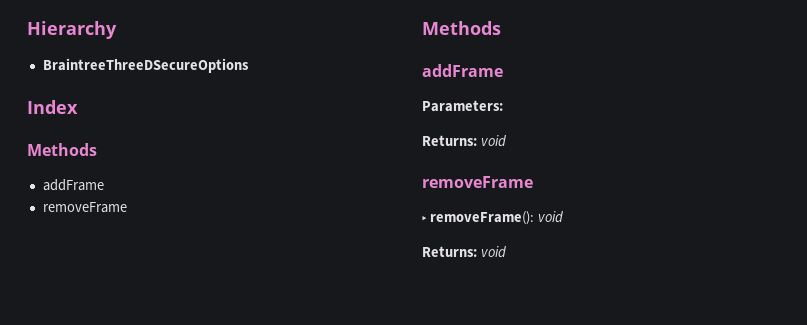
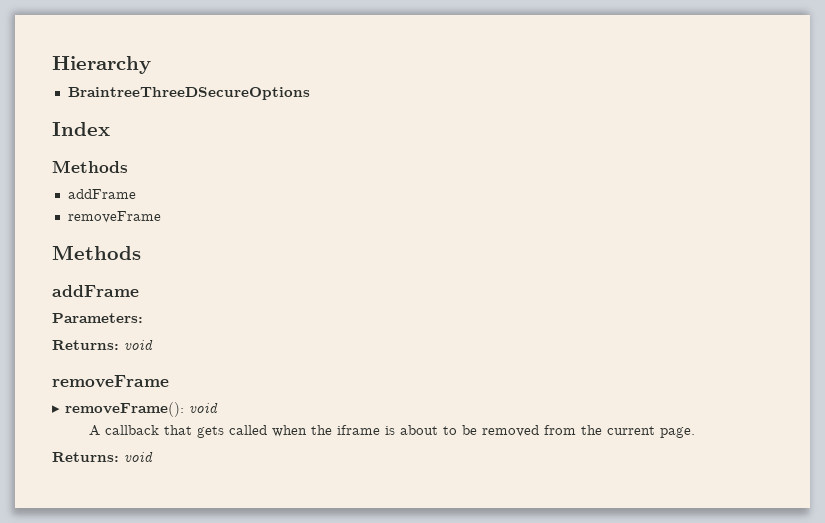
(563, 217) none -> [89,425,696,438] // A callback that gets called when the iframe is about to be removed from the current page.

